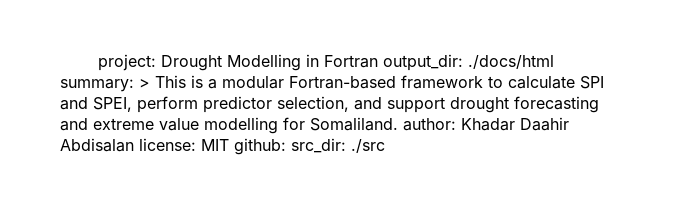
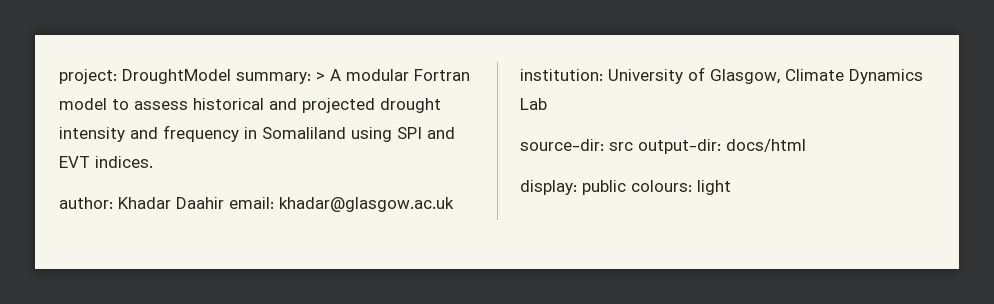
[160,54,554,71] [60,75,604,92] [60,96,599,113] [60,117,569,134] [60,138,385,155] Drought Modelling in Fortran output_dir: ./docs/html summary: > This is a modular Fortran-based framework to calculate SPI and SPEI, perform predictor selection, and support drought forecasting and extreme value modelling for Somaliland. author: Khadar Daahir Abdisalan license: MIT github: src_dir: ./src -> [122,69,470,84] [59,98,441,113] [59,125,455,142] [59,156,153,168] [59,197,454,212] [520,67,923,84] [520,98,547,110] [520,139,806,154] [520,180,731,195] DroughtModel summary: > A modular Fortran model to assess historical and projected drought intensity and frequency in Somaliland using SPI and EVT indices. // author: Khadar Daahir email: khadar@glasgow.ac.uk institution: University of Glasgow, Climate Dynamics Lab // source-dir: src output-dir: docs/html // display: public colours: light

